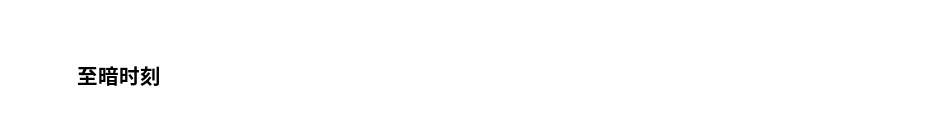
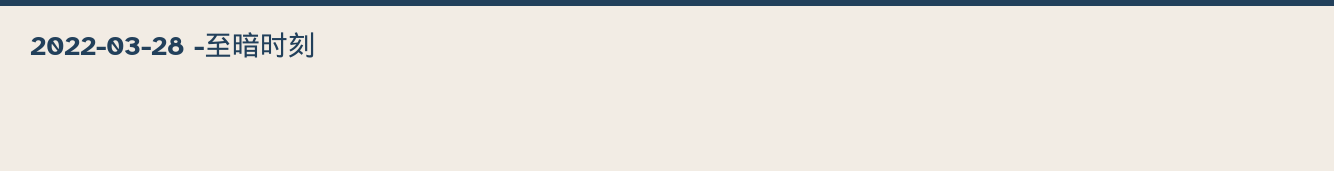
(77, 76) none -> [30,37,204,55] 2022-03-28 -

